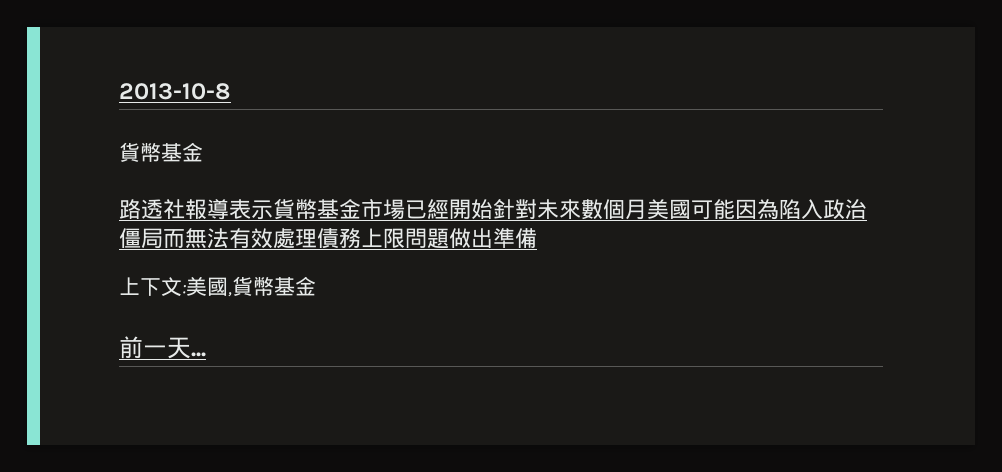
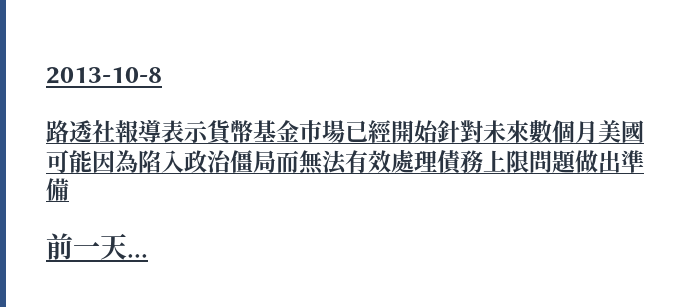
[119,142,203,162] // 貨幣基金 -> (162, 75) none
[119,276,316,297] // 上下文:美國,貨幣基金 -> (69, 189) none

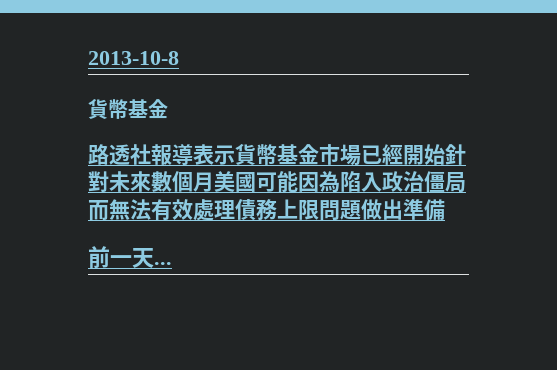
(162, 75) none -> [88,98,168,119] // 貨幣基金

